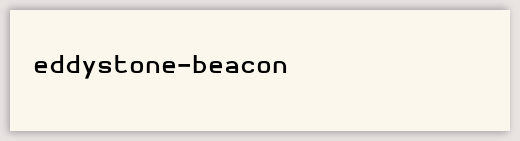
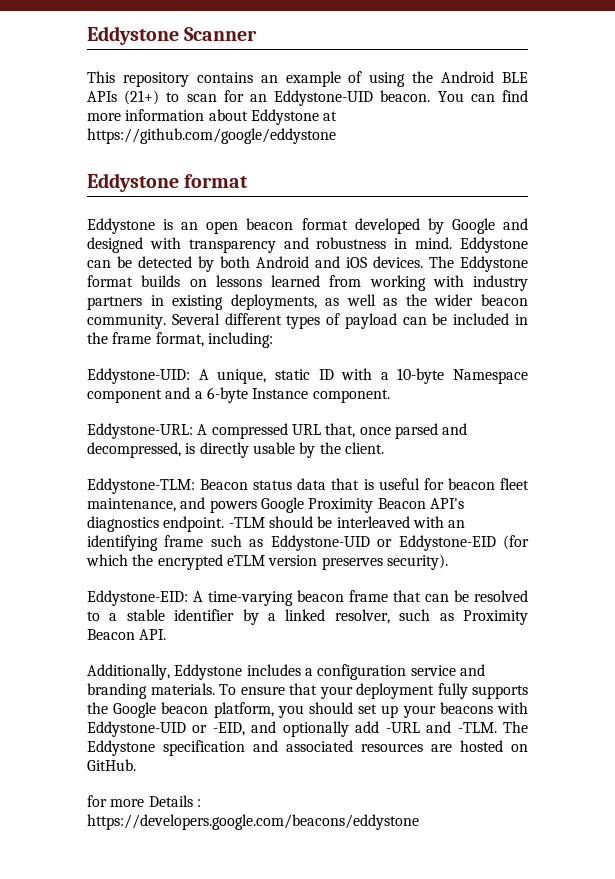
[33,55,288,79] eddystone-beacon -> [87,26,258,45] [87,71,529,87] [87,90,528,106] [87,109,338,125] [87,128,336,144] [87,173,249,192] [87,218,528,234] [87,237,528,253] [87,256,528,272] [87,275,528,291] [87,294,528,310] [87,313,528,329] [87,332,273,348] [87,368,528,384] [87,387,390,403] [87,423,468,439] [87,442,384,458] [87,478,529,494] [87,497,464,513] [87,516,466,532] [87,535,529,551] [86,554,448,570] [87,590,528,606] [87,609,528,625] [87,629,167,640] [87,664,485,680] [87,683,528,699] [87,702,528,718] [87,721,529,737] [87,740,528,756] [87,759,136,771] [87,795,201,807] [87,814,419,830] Eddystone Scanner // This repository contains an example of using the Android BLE APIs (21+) to scan for an Eddystone-UID beacon. You can find more information about Eddystone at https://github.com/google/eddystone // Eddystone format // Eddystone is an open beacon format developed by Google and designed with transparency and robustness in mind. Eddystone can be detected by both Android and iOS devices. The Eddystone format builds on lessons learned from working with industry partners in existing deployments, as well as the wider beacon community. Several different types of payload can be included in the frame format, including: // Eddystone-UID: A unique, static ID with a 10-byte Namespace component and a 6-byte Instance component. // Eddystone-URL: A compressed URL that, once parsed and decompressed, is directly usable by the client. // Eddystone-TLM: Beacon status data that is useful for beacon fleet maintenance, and powers Google Proximity Beacon API's diagnostics endpoint. -TLM should be interleaved with an identifying frame such as Eddystone-UID or Eddystone-EID (for which the encrypted eTLM version preserves security). // Eddystone-EID: A time-varying beacon frame that can be resolved to a stable identifier by a linked resolver, such as Proximity Beacon API. // Additionally, Eddystone includes a configuration service and branding materials. To ensure that your deployment fully supports the Google beacon platform, you should set up your beacons with Eddystone-UID or -EID, and optionally add -URL and -TLM. The Eddystone specification and associated resources are hosted on GitHub. // for more Details : https://developers.google.com/beacons/eddystone

